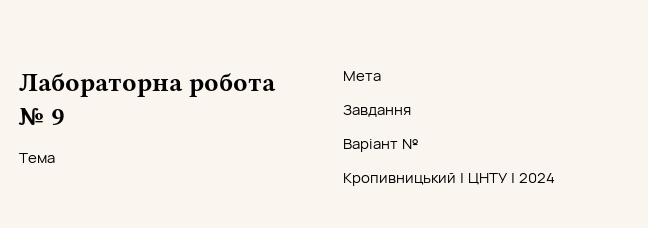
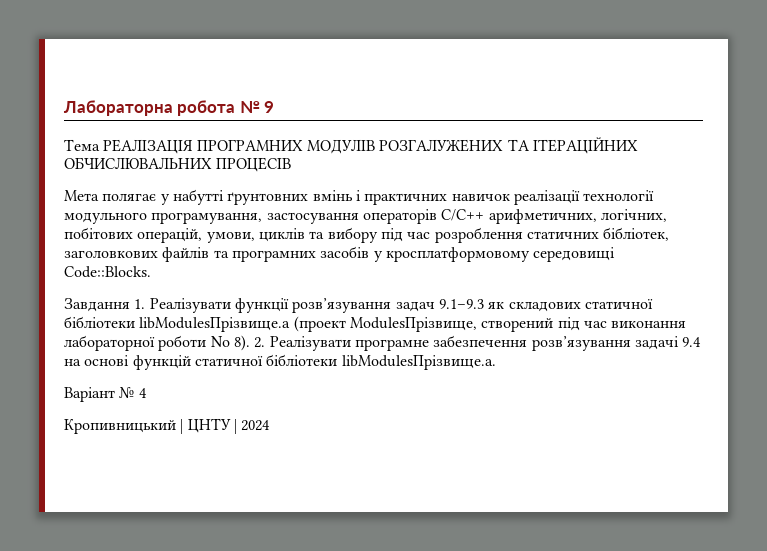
[343,71,381,81] [343,105,411,117] // Мета // Завдання -> [103,137,638,154] [64,157,292,172] [64,189,655,205] [64,209,667,224] [64,227,670,243] [64,246,616,262] [64,266,151,278] [64,298,653,313] [64,316,687,332] [64,335,702,351] [64,354,496,370] РЕАЛІЗАЦІЯ ПРОГРАМНИХ МОДУЛІВ РОЗГАЛУЖЕНИХ ТА ІТЕРАЦІЙНИХ ОБЧИСЛЮВАЛЬНИХ ПРОЦЕСІВ // Мета полягає у набутті ґрунтовних вмінь і практичних навичок реалізації технології модульного програмування, застосування операторів С/С++ арифметичних, логічних, побітових операцій, умови, циклів та вибору під час розроблення статичних бібліотек, заголовкових файлів та програмних засобів у кросплатформовому середовищі Code::Blocks. // Завдання 1. Реалізувати функції розв’язування задач 9.1–9.3 як складових статичної бібліотеки libModulesПрізвище.а (проект ModulesПрізвище, створений під час виконання лабораторної роботи No 8). 2. Реалізувати програмне забезпечення розв’язування задачі 9.4 на основі функцій статичної бібліотеки libModulesПрізвище.а.
(420, 144) none -> [138,388,147,398] 4

